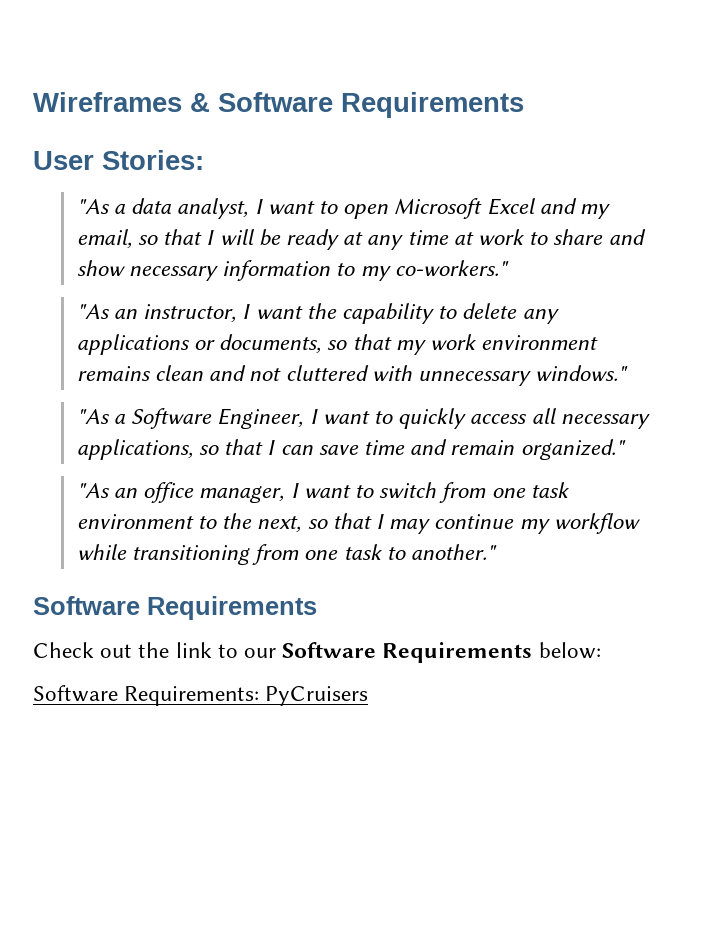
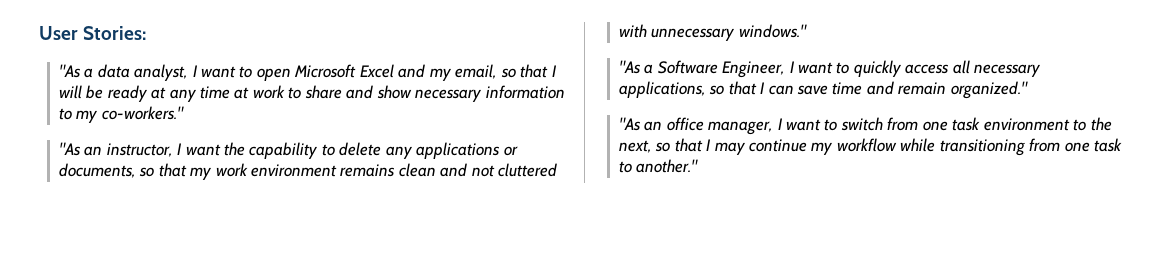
[33,92,524,118] Wireframes & Software Requirements // -> (39, 33) none
[33,596,317,620] [33,642,601,663] [33,685,369,706] // Software Requirements // Check out the link to our Software Requirements below: // Software Requirements: PyCruisers -> (699, 166) none

